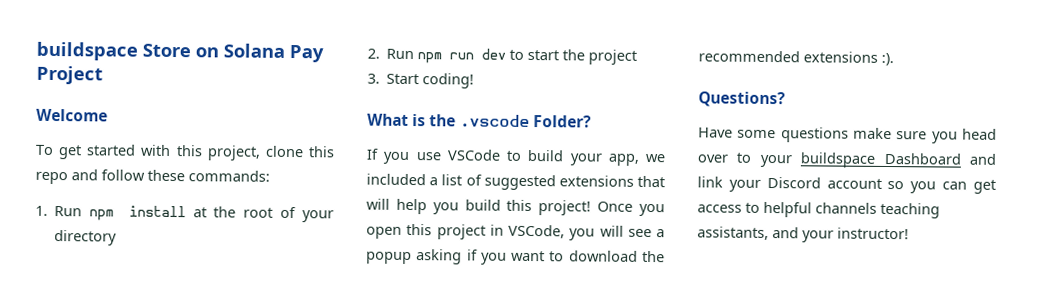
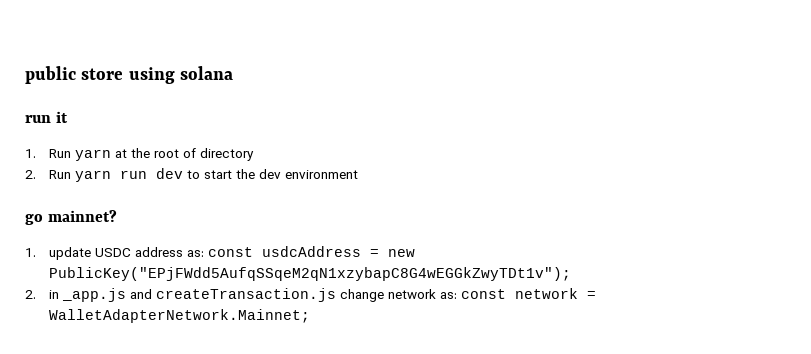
[36,41,324,63] [36,65,103,85] [36,108,108,122] [35,144,335,161] [35,169,270,185] buildspace Store on Solana Pay Project // Welcome // To get started with this project, clone this repo and follow these commands: -> [25,66,233,84] [25,111,68,123] public store using solana // run it
[89,205,186,221] npm install -> [74,149,111,161] yarn
[302,210,334,223] your -> (196, 153) none
[417,52,443,64] npm -> [74,170,111,182] yarn
[588,49,638,65] [367,73,475,89] [367,113,592,128] [366,148,665,166] [366,173,665,191] [366,198,665,217] [366,223,665,241] [366,249,665,265] [698,50,894,67] [698,91,786,108] [698,127,997,144] [697,152,997,168] [697,176,996,194] [697,201,940,219] [697,226,909,243] project // 3. Start coding! // What is the .vscode Folder? // If you use VSCode to build your app, we included a list of suggested extensions that will help you build this project! Once you open this project in VSCode, you will see a popup asking if you want to download the recommended extensions :). // Questions? // Have some questions make sure you head over to your buildspace Dashboard and link your Discord account so you can get access to helpful channels teaching assistants, and your instructor! -> [258,169,358,179] [25,210,117,225] [25,246,415,260] [48,267,571,281] [25,288,596,302] [48,309,310,323] dev environment // go mainnet? // 1. update USDC address as: const usdcAddress = new PublicKey("EPjFWdd5AufqSSqeM2qN1xzybapC8G4wEGGkZwyTDt1v"); // 2. in _app.js and createTransaction.js change network as: const network = WalletAdapterNetwork.Mainnet;

